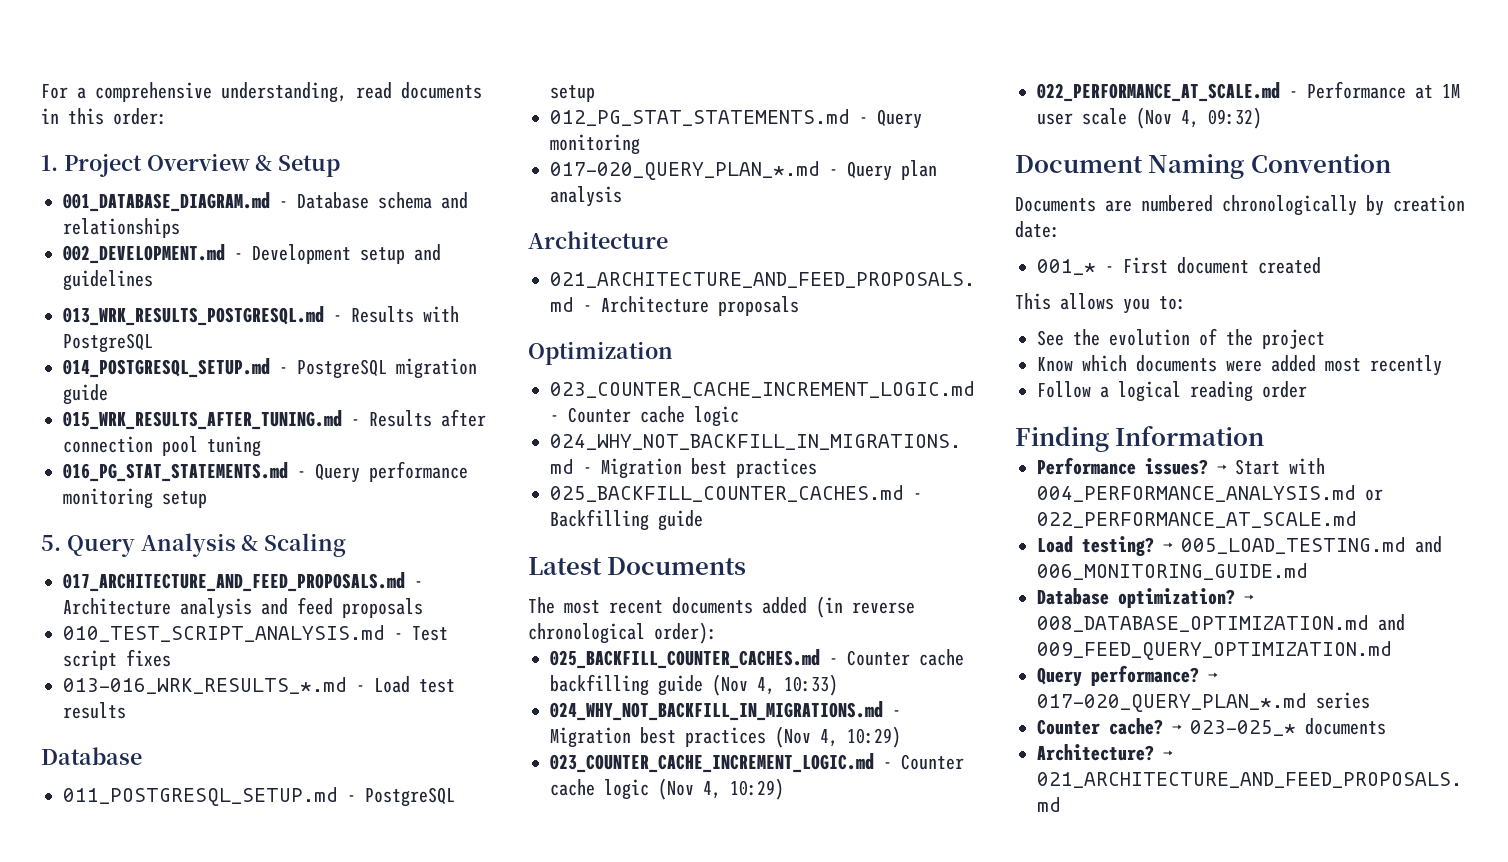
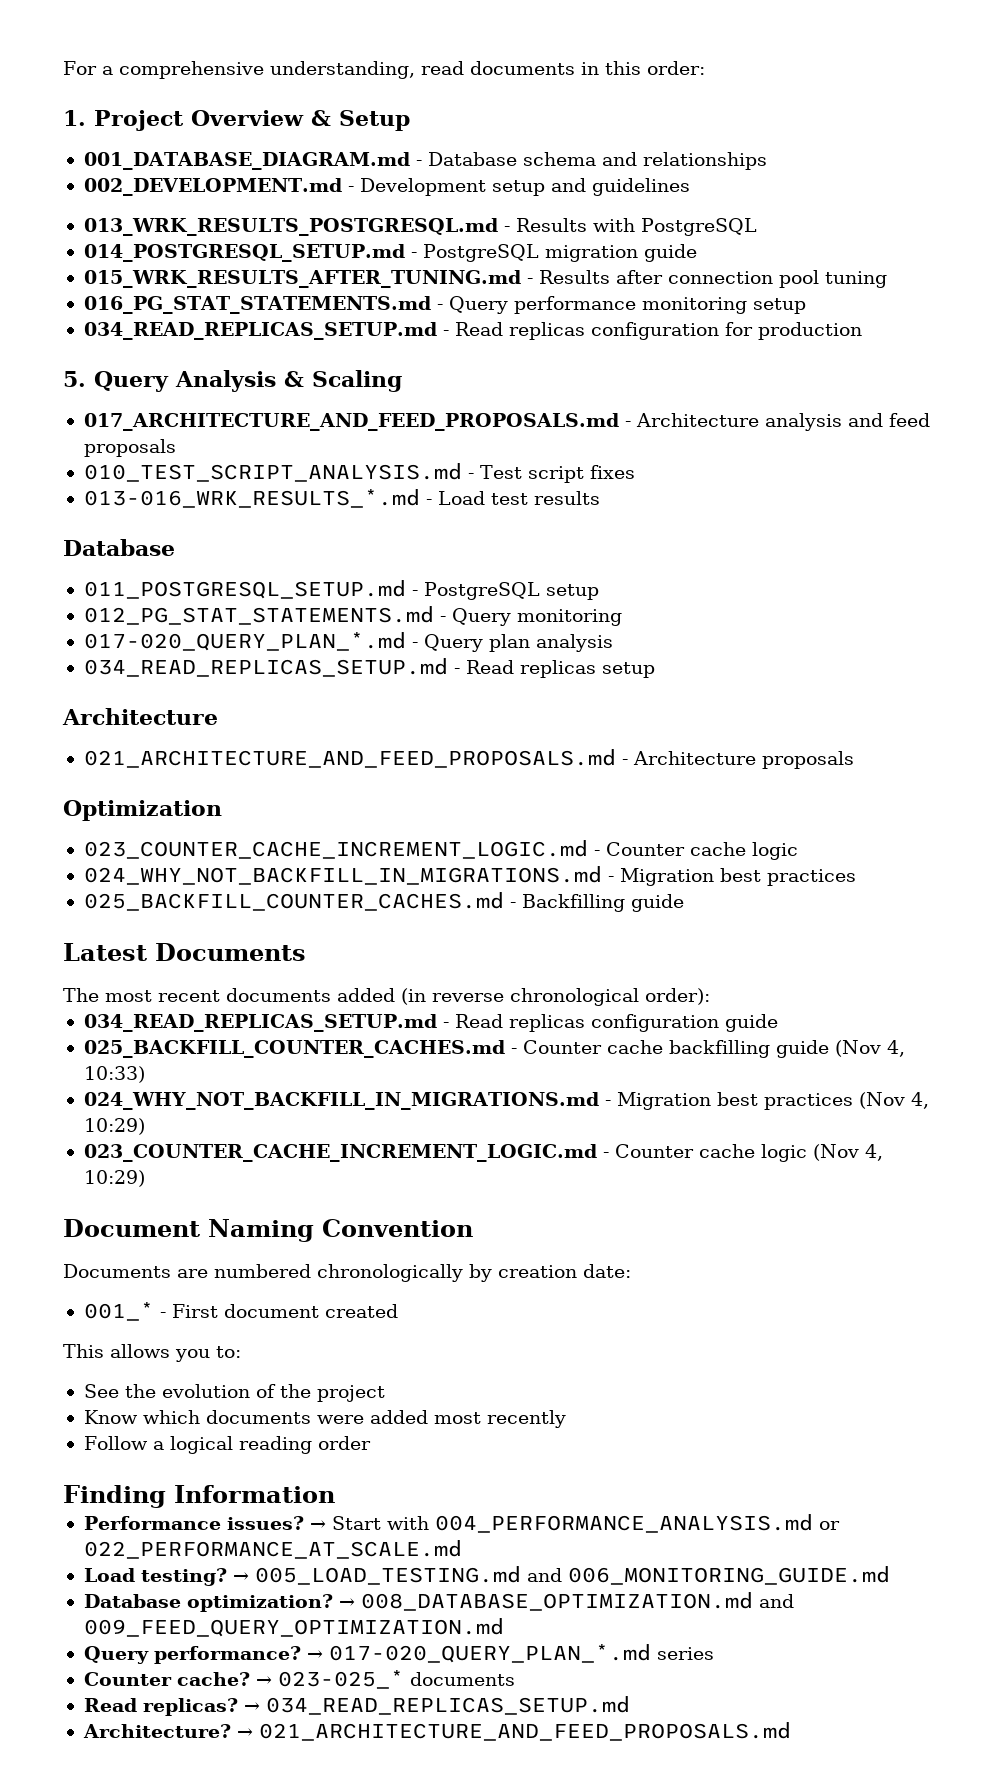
(207, 499) none -> [83,322,862,340] // 034_READ_REPLICAS_SETUP.md - Read replicas configuration for production
(622, 196) none -> [83,658,655,678] // 034_READ_REPLICAS_SETUP.md - Read replicas setup
(717, 633) none -> [83,1014,778,1032] // 034_READ_REPLICAS_SETUP.md - Read replicas configuration guide
[1037,81,1460,102] [1037,107,1262,129] // 022_PERFORMANCE_AT_SCALE.md - Performance at 1M user scale (Nov 4, 09:32) -> (145, 1178) none
(1386, 726) none -> [83,1696,630,1716] // Read replicas? → 034_READ_REPLICAS_SETUP.md

